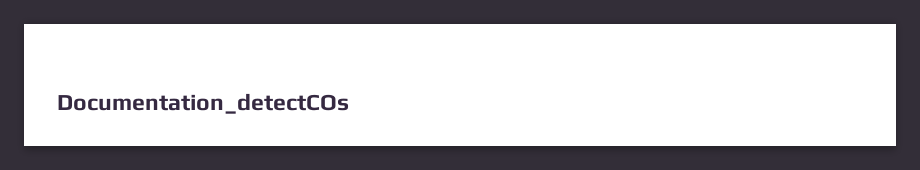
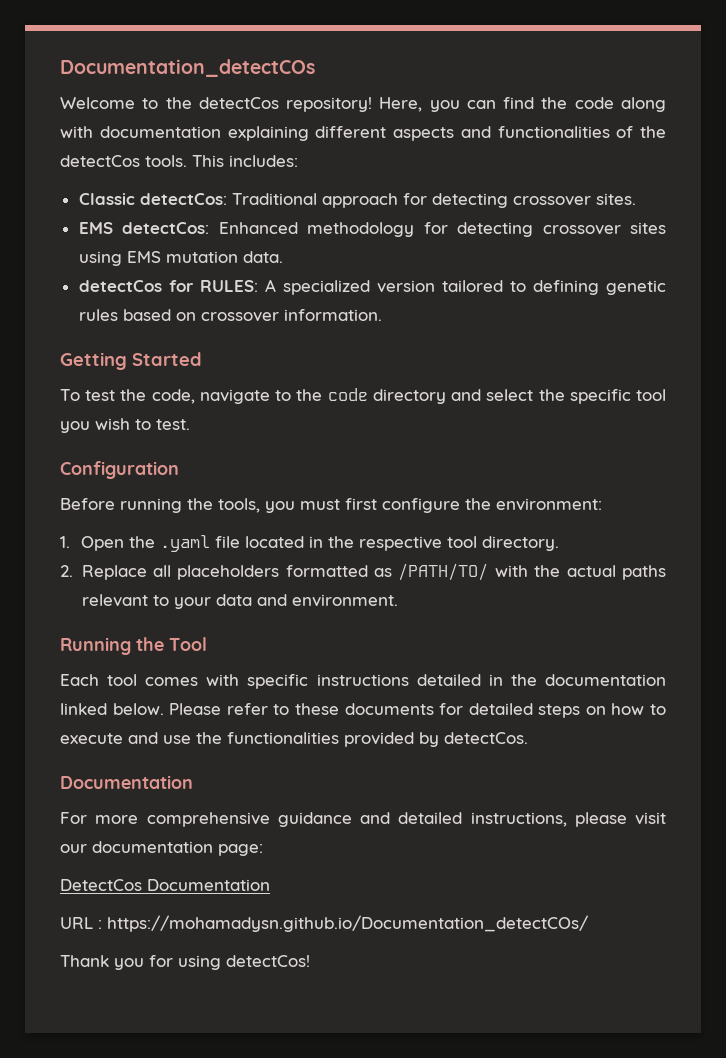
(349, 103) none -> [60,97,666,112] [60,126,666,141] [60,155,298,167] [78,193,636,208] [78,222,666,237] [78,251,283,266] [78,279,666,295] [78,309,382,322] [60,352,202,370] [60,388,666,404] [60,418,190,433] [60,461,179,479] [60,498,602,513] [60,535,559,552] [60,563,667,581] [81,594,398,609] [60,637,207,655] [60,674,666,689] [60,703,667,718] [60,732,528,747] [60,775,193,789] [60,812,666,827] [60,841,263,856] [60,879,270,891] [60,915,588,932] [60,955,310,970] // Welcome to the detectCos repository! Here, you can find the code along with documentation explaining different aspects and functionalities of the detectCos tools. This includes: // Classic detectCos: Traditional approach for detecting crossover sites. // EMS detectCos: Enhanced methodology for detecting crossover sites using EMS mutation data. // detectCos for RULES: A specialized version tailored to defining genetic rules based on crossover information. // Getting Started // To test the code, navigate to the code directory and select the specific tool you wish to test. // Configuration // Before running the tools, you must first configure the environment: // 1. Open the .yaml file located in the respective tool directory. // 2. Replace all placeholders formatted as /PATH/TO/ with the actual paths relevant to your data and environment. // Running the Tool // Each tool comes with specific instructions detailed in the documentation linked below. Please refer to these documents for detailed steps on how to execute and use the functionalities provided by detectCos. // Documentation // For more comprehensive guidance and detailed instructions, please visit our documentation page: // DetectCos Documentation // URL : https://mohamadysn.github.io/Documentation_detectCOs/ // Thank you for using detectCos!

